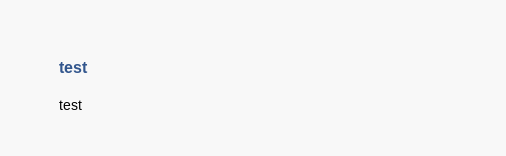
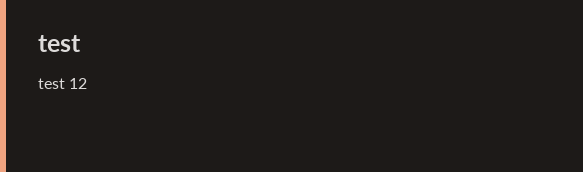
(82, 105) none -> [69,78,88,89] 12

